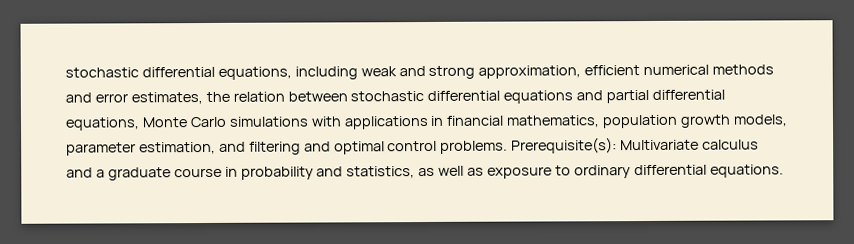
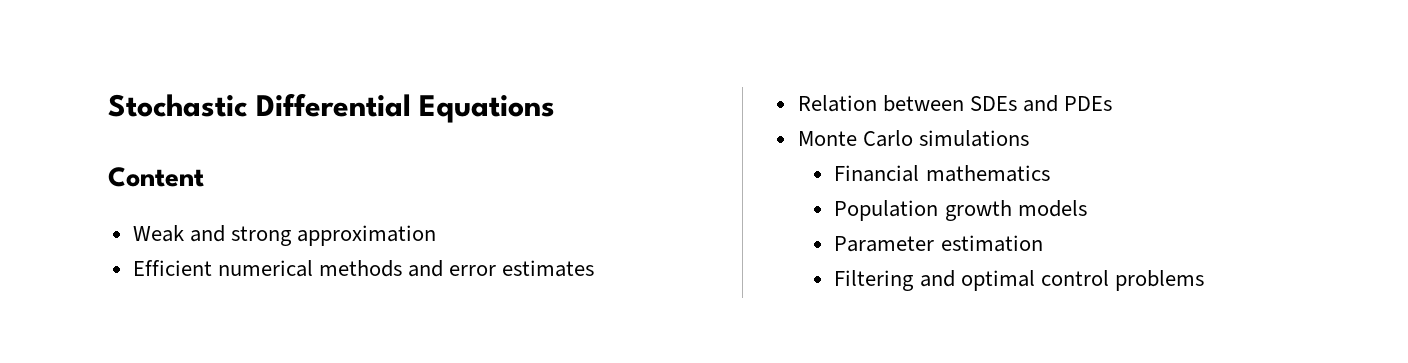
[65,64,775,80] [65,89,726,105] [65,114,789,131] [66,137,760,156] [66,164,784,181] stochastic differential equations, including weak and strong approximation, efficient numerical methods and error estimates, the relation between stochastic differential equations and partial differential equations, Monte Carlo simulations with applications in financial mathematics, population growth models, parameter estimation, and filtering and optimal control problems. Prerequisite(s): Multivariate calculus and a graduate course in probability and statistics, as well as exposure to ordinary differential equations. -> [108,93,556,123] [108,167,204,187] [132,225,436,246] [132,260,595,277] [797,95,1113,112] [797,130,1029,147] [834,165,1050,182] [834,200,1087,221] [834,235,1043,252] [834,270,1204,291] Stochastic Differential Equations // Content // Weak and strong approximation // Efficient numerical methods and error estimates // Relation between SDEs and PDEs // Monte Carlo simulations // Financial mathematics // Population growth models // Parameter estimation // Filtering and optimal control problems

